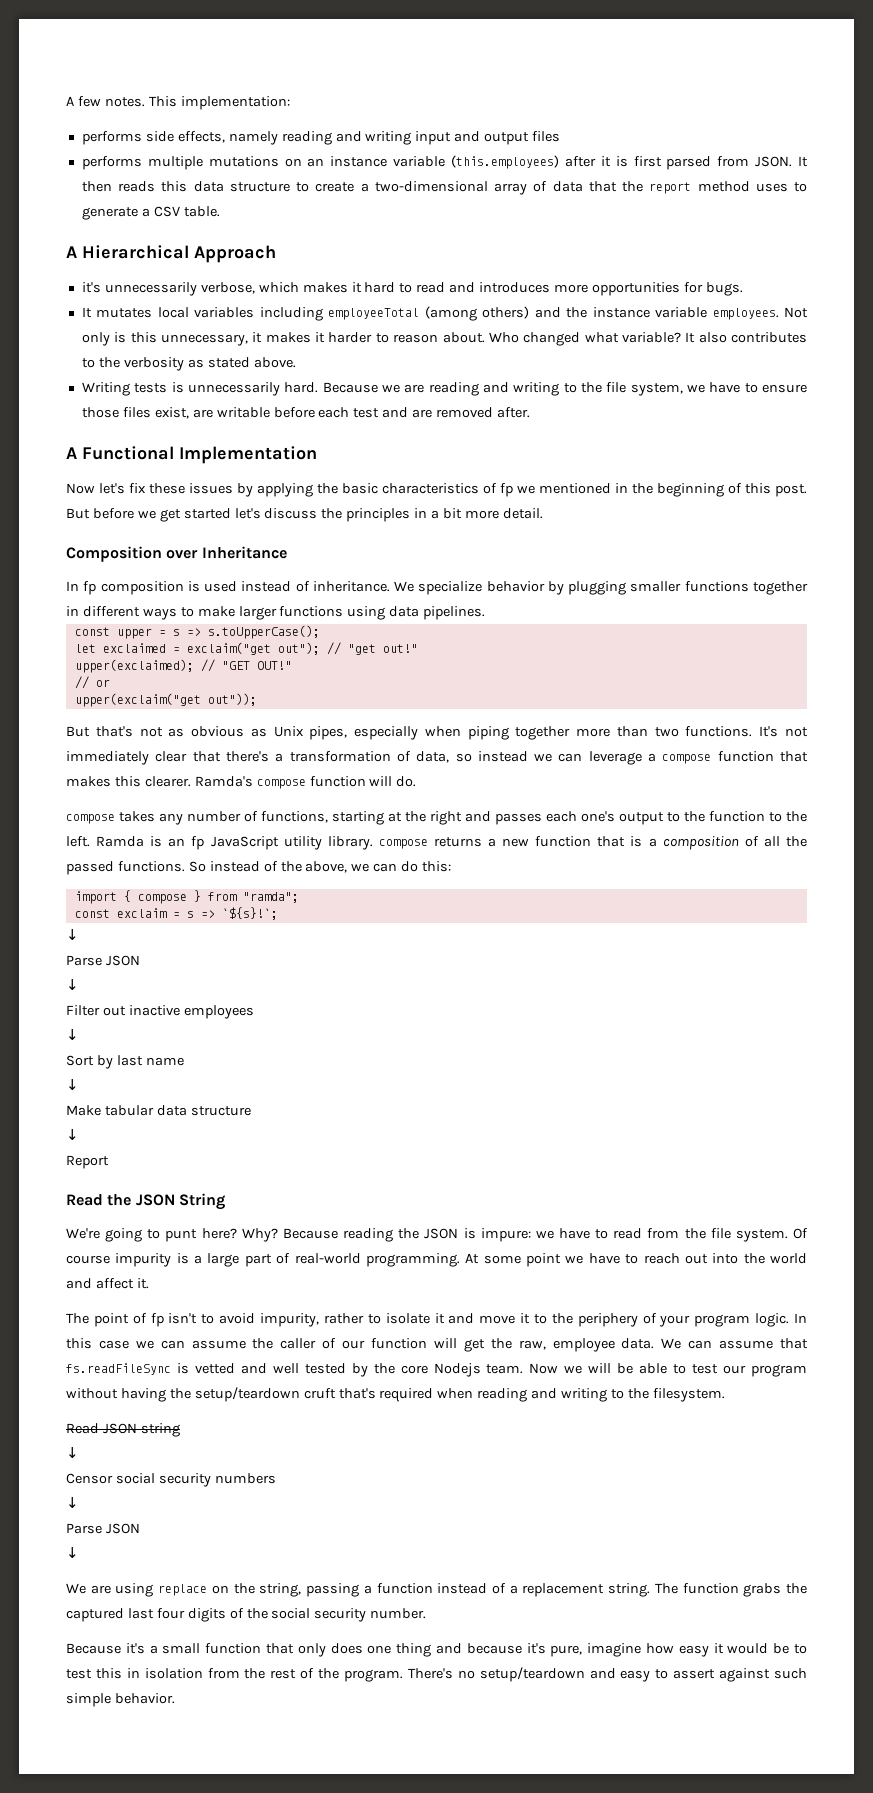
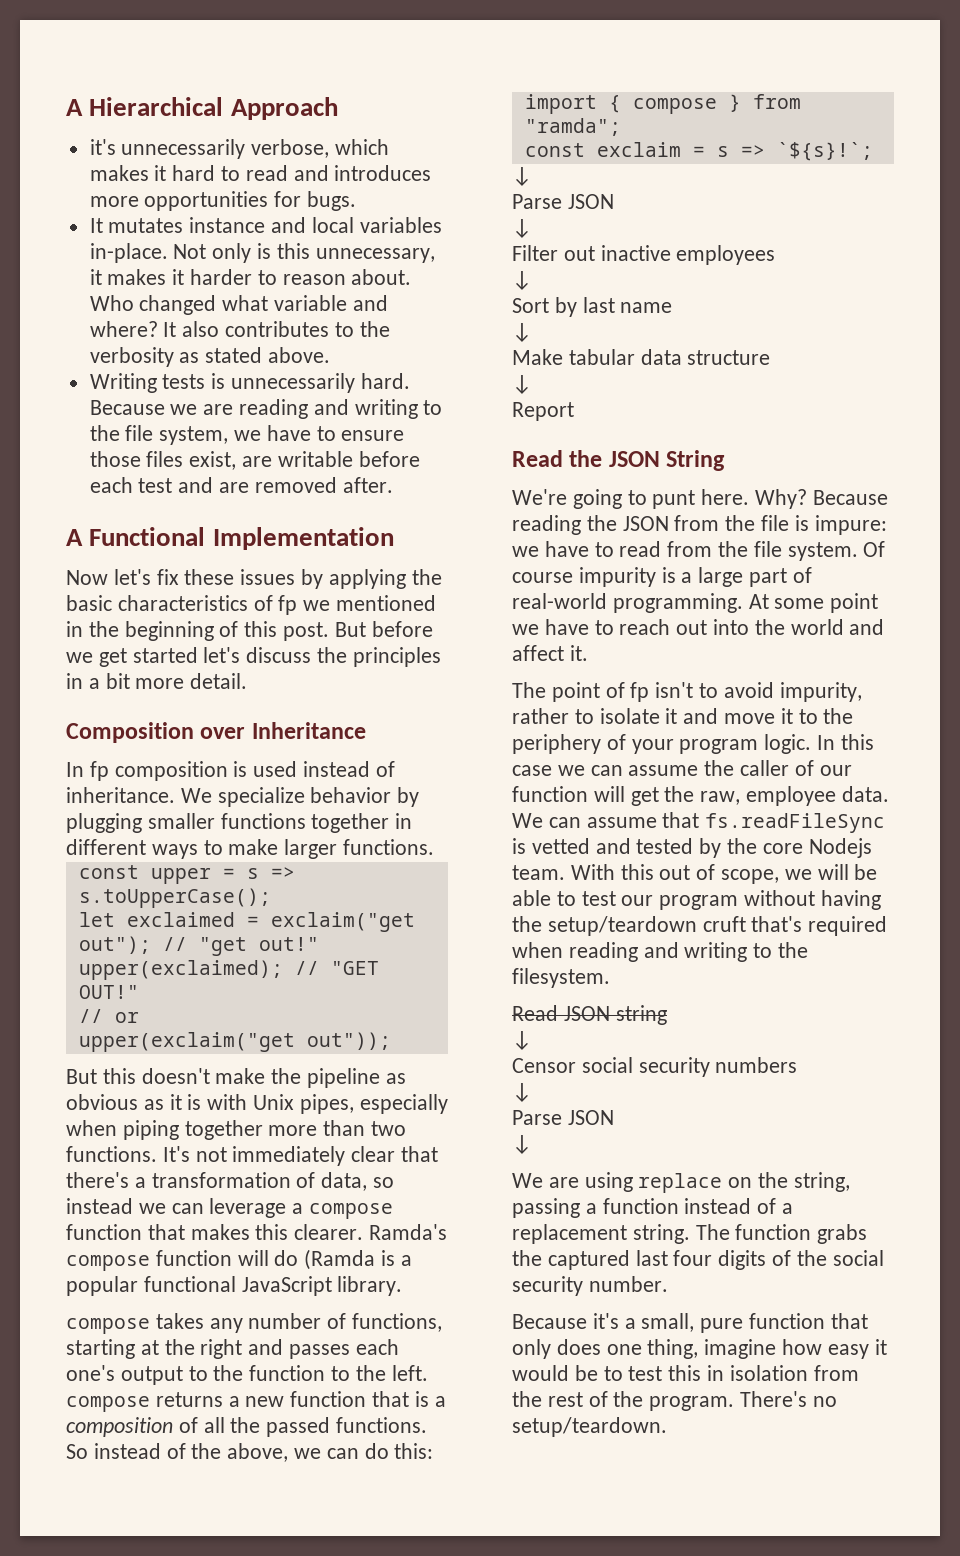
[66,96,290,110] [81,131,561,145] [81,155,809,170] [81,181,808,195] [81,206,220,220] [66,246,77,258] A few notes. This implementation: // performs side effects, namely reading and writing input and output files // performs multiple mutations on an instance variable (this.employees) after it is first parsed from JSON. It then reads this data structure to create a two-dimensional array of data that the report method uses to generate a CSV table. // A -> [66,99,83,116] A
[157,306,779,321] local variables including employeeTotal (among others) and the instance variable employees. -> [189,217,442,233] [89,243,168,263] instance and local variables in-place.
[621,332,681,343] variable? -> [274,295,388,311] [89,321,158,337] variable and where?
[279,606,486,620] functions using data pipelines. -> [343,839,435,855] functions.
[95,726,267,737] that's not as obvious as -> [102,1068,406,1088] [66,1094,248,1110] this doesn't make the pipeline as obvious as it is with
[396,776,417,787] do. -> [274,1249,412,1270] [66,1276,403,1296] do (Ramda is a popular functional JavaScript library.
[96,836,373,850] Ramda is an fp JavaScript utility library. -> (428, 1373) none
[201,1228,237,1239] here? -> [701,489,750,505] here.
(459, 1233) none -> [674,515,790,531] from the file
[272,1363,299,1374] well -> (631, 846) none
[529,1363,559,1374] Now -> [570,864,780,884] With this out of scope,
[162,1643,201,1654] small -> [641,1313,744,1333] small, pure
[396,1643,583,1657] thing and because it's pure, -> [647,1339,699,1359] thing,
[479,1667,808,1682] [66,1693,175,1707] setup/teardown and easy to assert against such simple behavior. -> [512,1417,667,1437] setup/teardown.

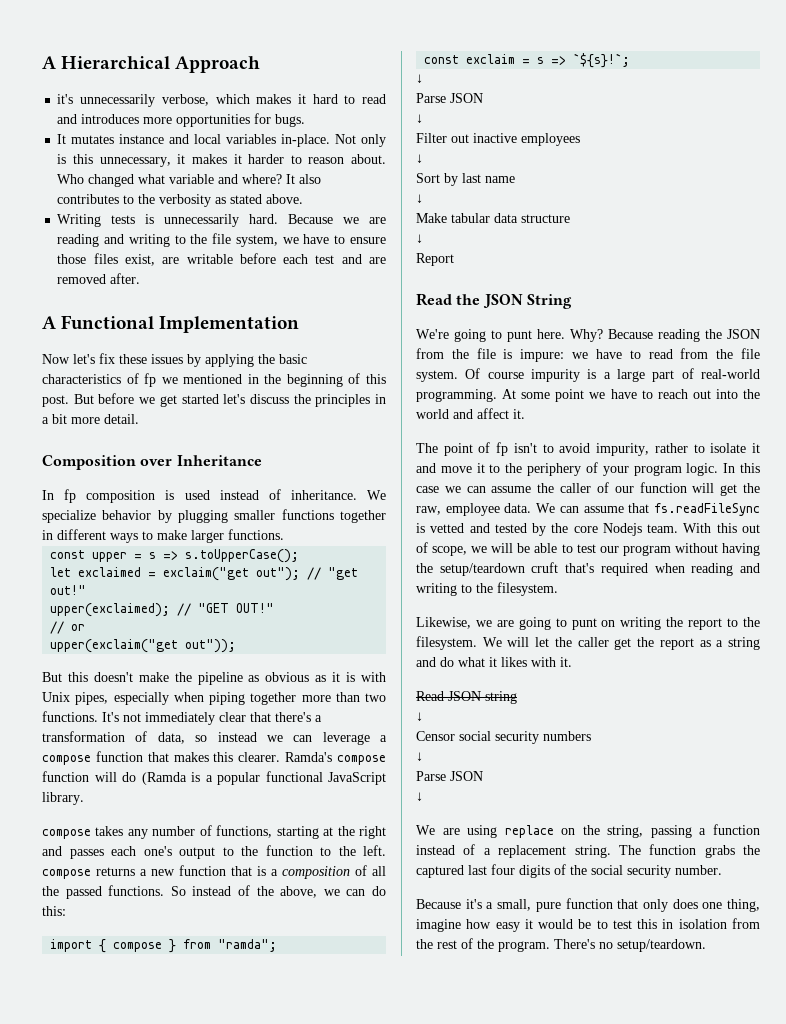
(610, 978) none -> [416,617,760,630] [416,636,760,650] [416,657,572,667] // Likewise, we are going to punt on writing the report to the filesystem. We will let the caller get the report as a string and do what it likes with it.

